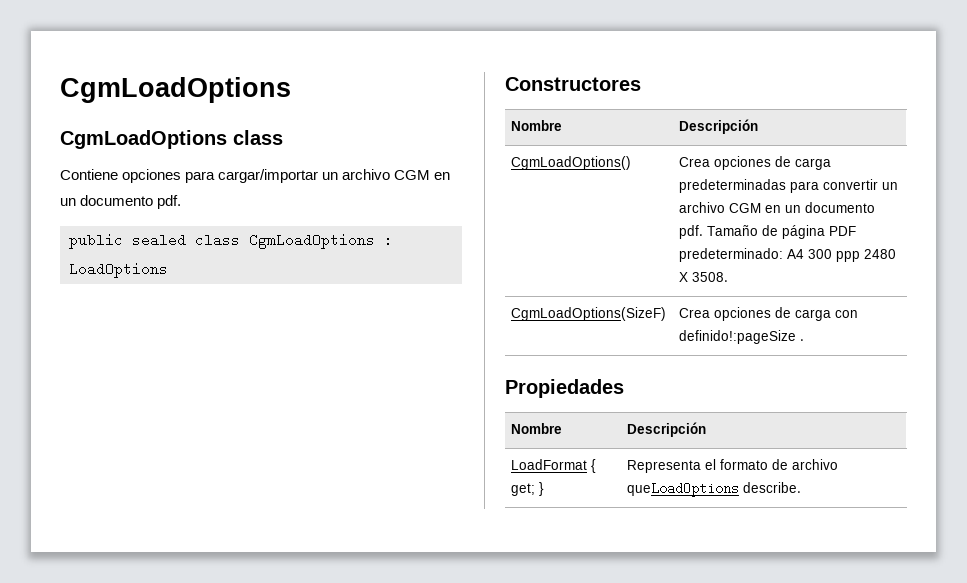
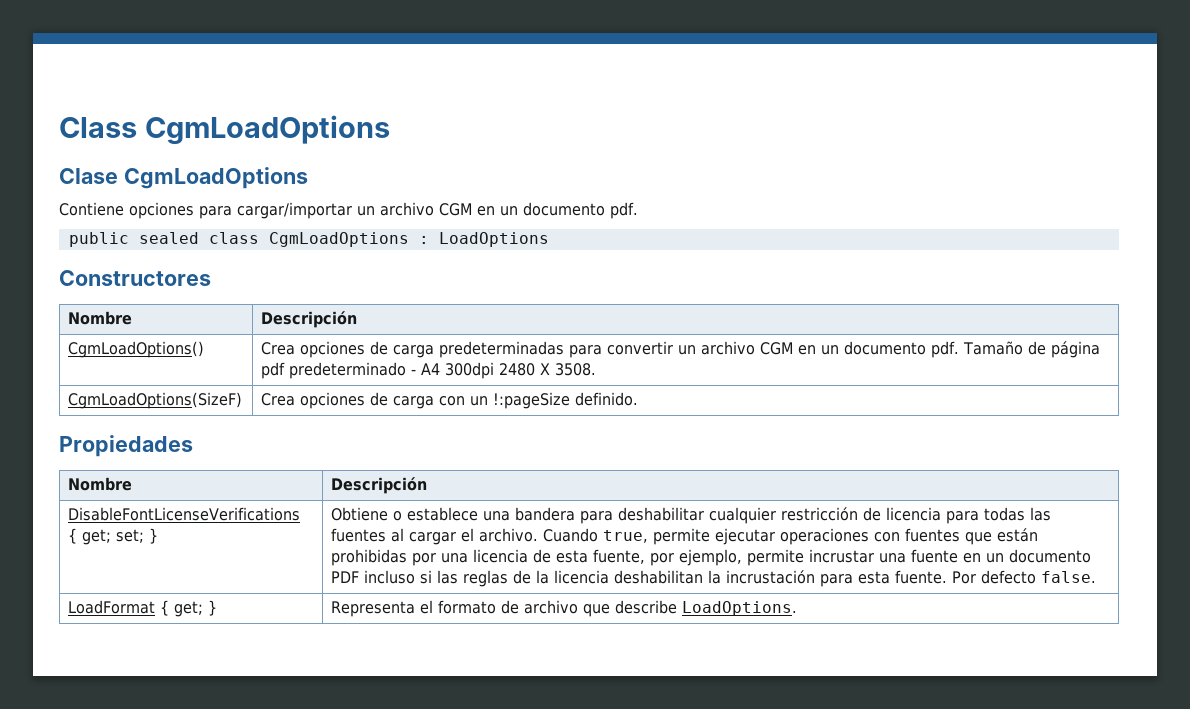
[60,77,291,103] [60,130,283,149] CgmLoadOptions // CgmLoadOptions class -> [59,115,390,145] [59,167,308,189] Class CgmLoadOptions // Clase CgmLoadOptions
[829,226,857,236] [679,248,861,262] PDF predeterminado: A4 300 ppp -> [261,362,495,379] pdf predeterminado - A4 300dpi
[679,330,805,344] definido!:pageSize . -> [470,392,639,409] un !:pageSize definido.
(707, 429) none -> [68,507,301,521] [68,528,159,545] [331,507,1052,524] [331,528,1039,545] [331,549,1092,566] [331,570,1097,587] // DisableFontLicenseVerifications { get; set; } | Obtiene o establece una bandera para deshabilitar cualquier restricción de licencia para todas las fuentes al cargar el archivo. Cuando true, permite ejecutar operaciones con fuentes que están prohibidas por una licencia de esta fuente, por ejemplo, permite incrustar una fuente en un documento PDF incluso si las reglas de la licencia deshabilitan la incrustación para esta fuente. Por defecto false.
[627,482,802,497] queLoadOptions describe. -> [583,600,798,617] que describe LoadOptions.

